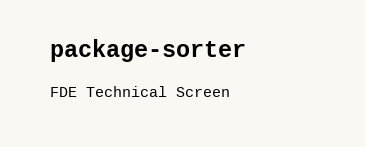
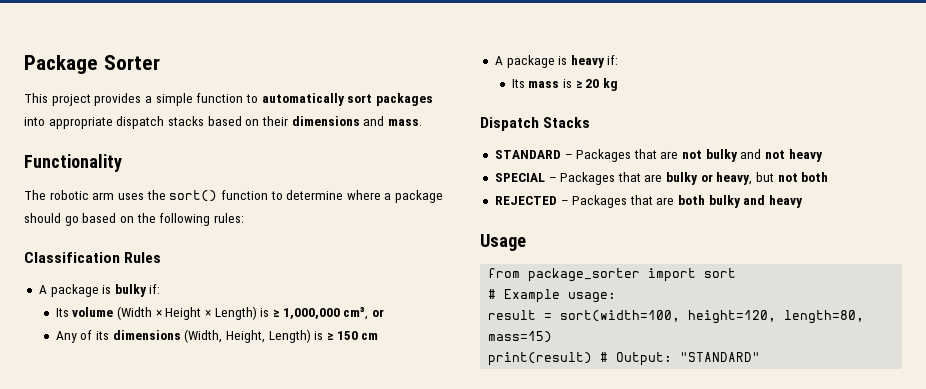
[50,39,246,62] [50,86,230,97] package-sorter // FDE Technical Screen -> [24,55,160,74] [24,93,433,106] [24,116,422,129] [24,154,122,172] [24,190,444,203] [24,213,244,226] [24,252,162,263] [38,284,161,297] [55,306,384,320] [55,329,379,343] [494,55,619,68] [511,78,618,91] [480,117,591,131] [494,149,823,162] [494,172,829,185] [494,195,804,208] [480,234,526,251] [488,268,737,282] [488,289,617,303] [488,310,865,324] [488,331,553,343] [488,352,761,366] Package Sorter // This project provides a simple function to automatically sort packages into appropriate dispatch stacks based on their dimensions and mass. // Functionality // The robotic arm uses the sort() function to determine where a package should go based on the following rules: // Classification Rules // A package is bulky if: // Its volume (Width × Height × Length) is ≥ 1,000,000 cm³, or // Any of its dimensions (Width, Height, Length) is ≥ 150 cm // A package is heavy if: // Its mass is ≥ 20 kg // Dispatch Stacks // STANDARD – Packages that are not bulky and not heavy // SPECIAL – Packages that are bulky or heavy, but not both // REJECTED – Packages that are both bulky and heavy // Usage // from package_sorter import sort // # Example usage: // result = sort(width=100, height=120, length=80, mass=15) // print(result) # Output: "STANDARD"

